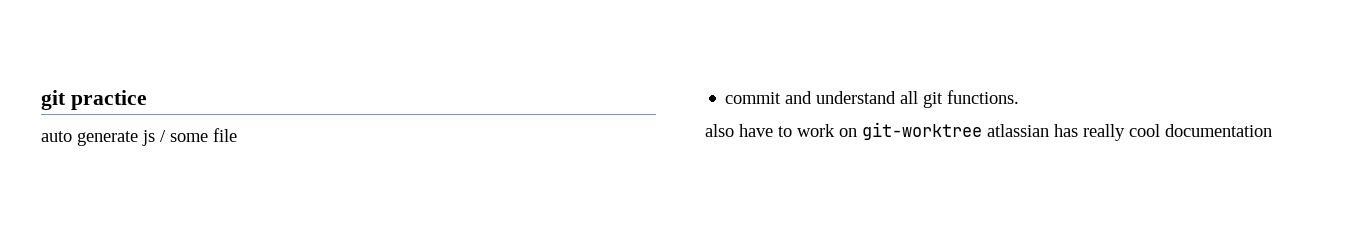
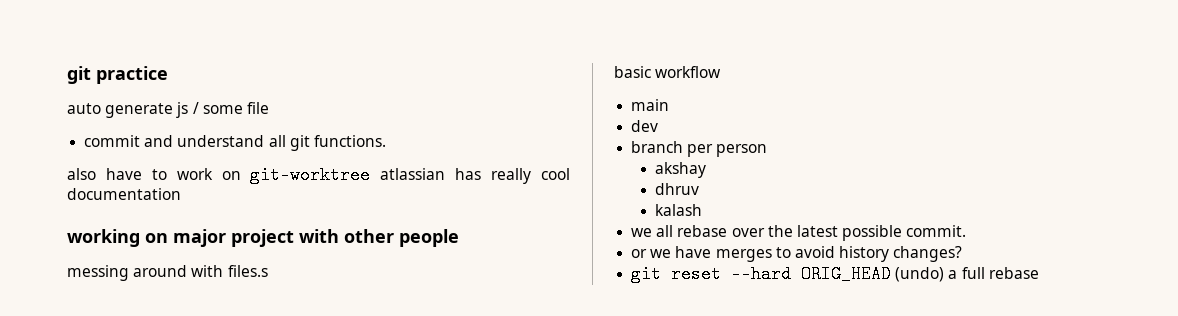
(1272, 130) none -> [67,229,459,247] [67,265,268,281] [614,66,722,78] [631,99,670,111] [631,120,659,132] [631,141,768,157] [654,162,706,178] [654,183,699,195] [654,204,702,216] [631,225,967,241] [631,246,963,262] [631,265,1039,283] // working on major project with other people // messing around with files.s // basic workflow // main // dev // branch per person // akshay // dhruv // kalash // we all rebase over the latest possible commit. // or we have merges to avoid history changes? // git reset --hard ORIG_HEAD (undo) a full rebase

